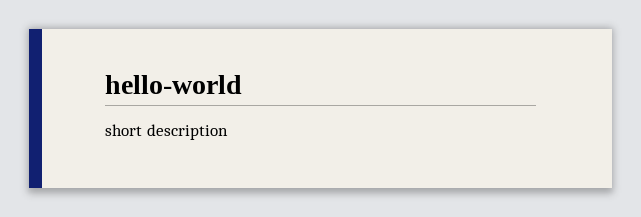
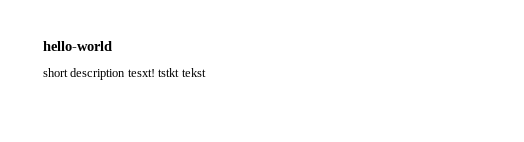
(228, 132) none -> [127,68,206,77] tesxt! tstkt tekst

